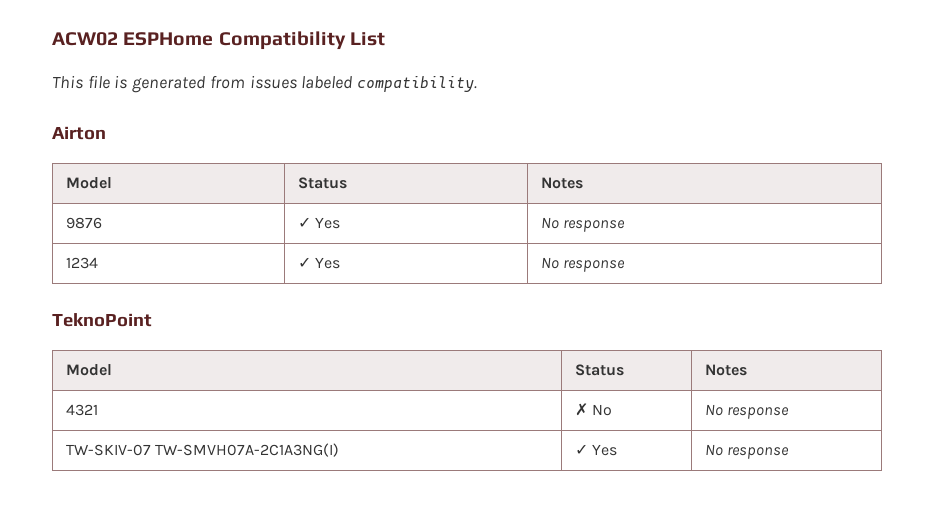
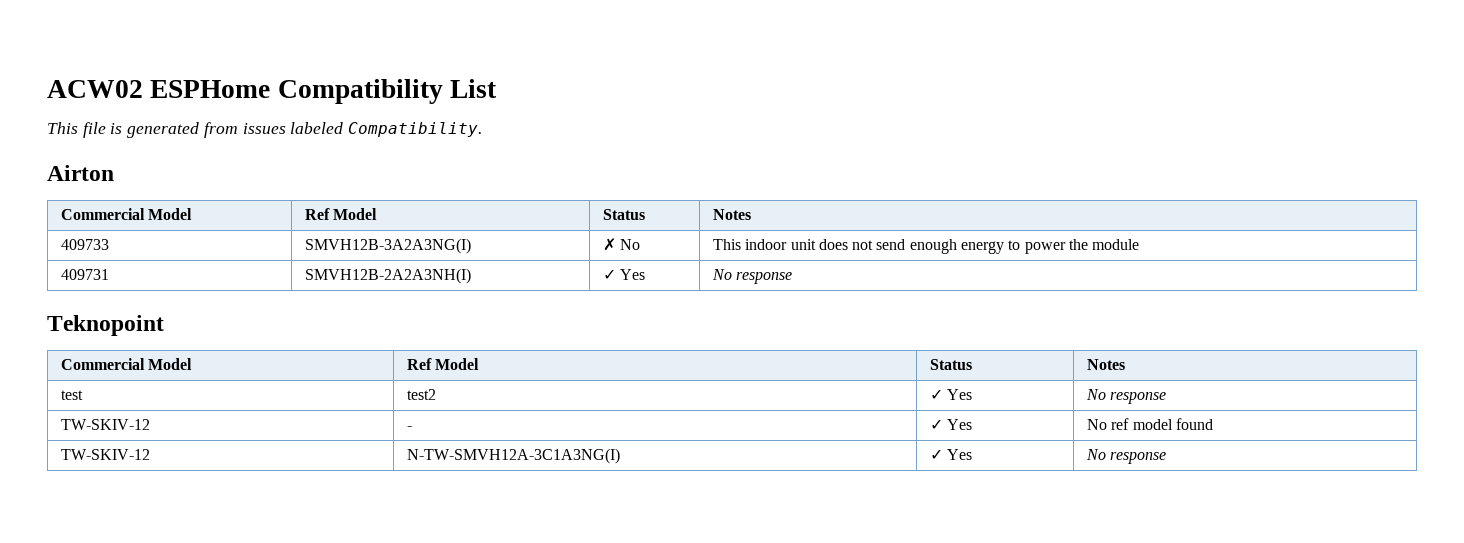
[357,76,478,92] compatibility. -> [348,122,483,137] Compatibility.
[65,177,112,189] [297,177,347,189] [540,177,583,189] [65,217,102,229] [297,217,340,229] [540,217,625,232] [65,257,98,269] [297,257,340,269] [540,257,625,272] [52,313,152,327] [65,364,112,376] [574,364,624,376] [704,364,747,376] [65,404,98,416] [574,403,612,416] [704,404,789,419] [65,443,339,457] Model | Status | Notes // 9876 | ✓ Yes | No response // 1234 | ✓ Yes | No response // TeknoPoint // Model | Status | Notes // 4321 | ✗ No | No response // TW-SKIV-07 TW-SMVH07A-2C1A3NG(I) -> [60,208,193,220] [304,208,378,220] [602,209,645,220] [712,209,751,220] [60,239,109,250] [304,238,471,254] [602,238,641,251] [712,239,1140,254] [60,269,109,280] [304,268,471,284] [602,269,646,280] [711,269,793,284] [47,315,164,336] [60,358,193,370] [406,358,480,370] [929,359,972,370] [1086,359,1125,370] [60,390,83,400] [406,389,436,400] [929,389,973,400] [1085,389,1167,404] [60,419,150,430] [406,426,412,430] [929,419,973,430] [1086,418,1213,430] [60,449,150,460] [406,448,620,464] Commercial Model | Ref Model | Status | Notes // 409733 | SMVH12B-3A2A3NG(I) | ✗ No | This indoor unit does not send enough energy to power the module // 409731 | SMVH12B-2A2A3NH(I) | ✓ Yes | No response // Teknopoint // Commercial Model | Ref Model | Status | Notes // test | test2 | ✓ Yes | No response // TW-SKIV-12 | - | ✓ Yes | No ref model found // TW-SKIV-12 | N-TW-SMVH12A-3C1A3NG(I)

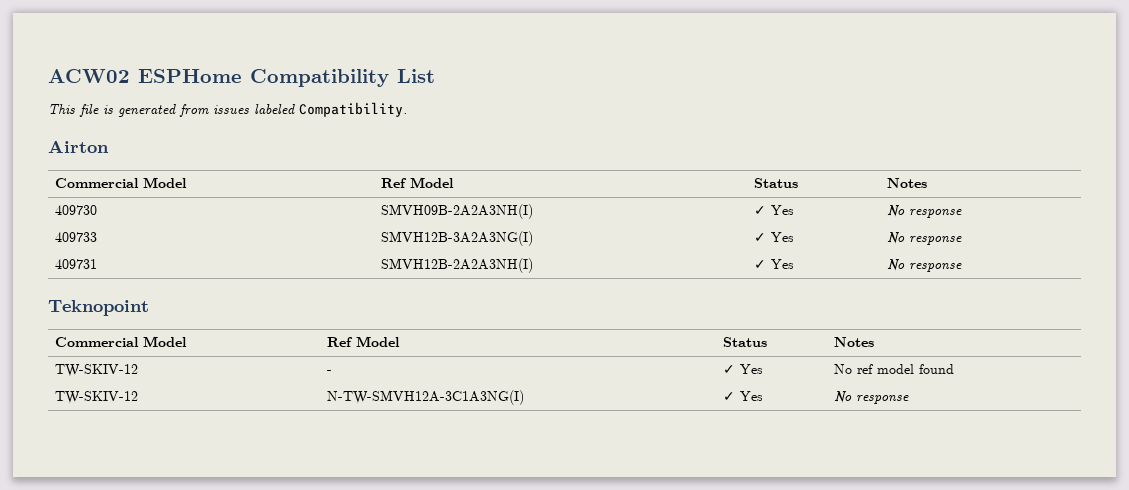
(751, 214) none -> [55,205,98,215] [381,204,534,219] [754,205,795,215] [887,205,963,218] // 409730 | SMVH09B-2A2A3NH(I) | ✓ Yes | No response
[602,238,641,251] [712,239,1140,254] ✗ No | This indoor unit does not send enough energy to power the module -> [754,232,795,242] [887,232,963,245] ✓ Yes | No response
[60,390,83,400] [406,389,436,400] [929,389,973,400] [1085,389,1167,404] // test | test2 | ✓ Yes | No response -> (875, 342) none

